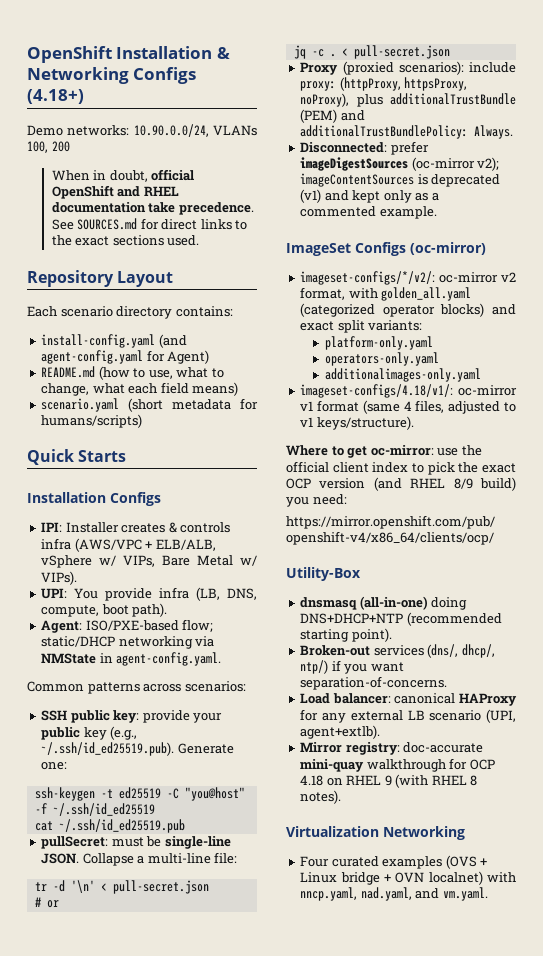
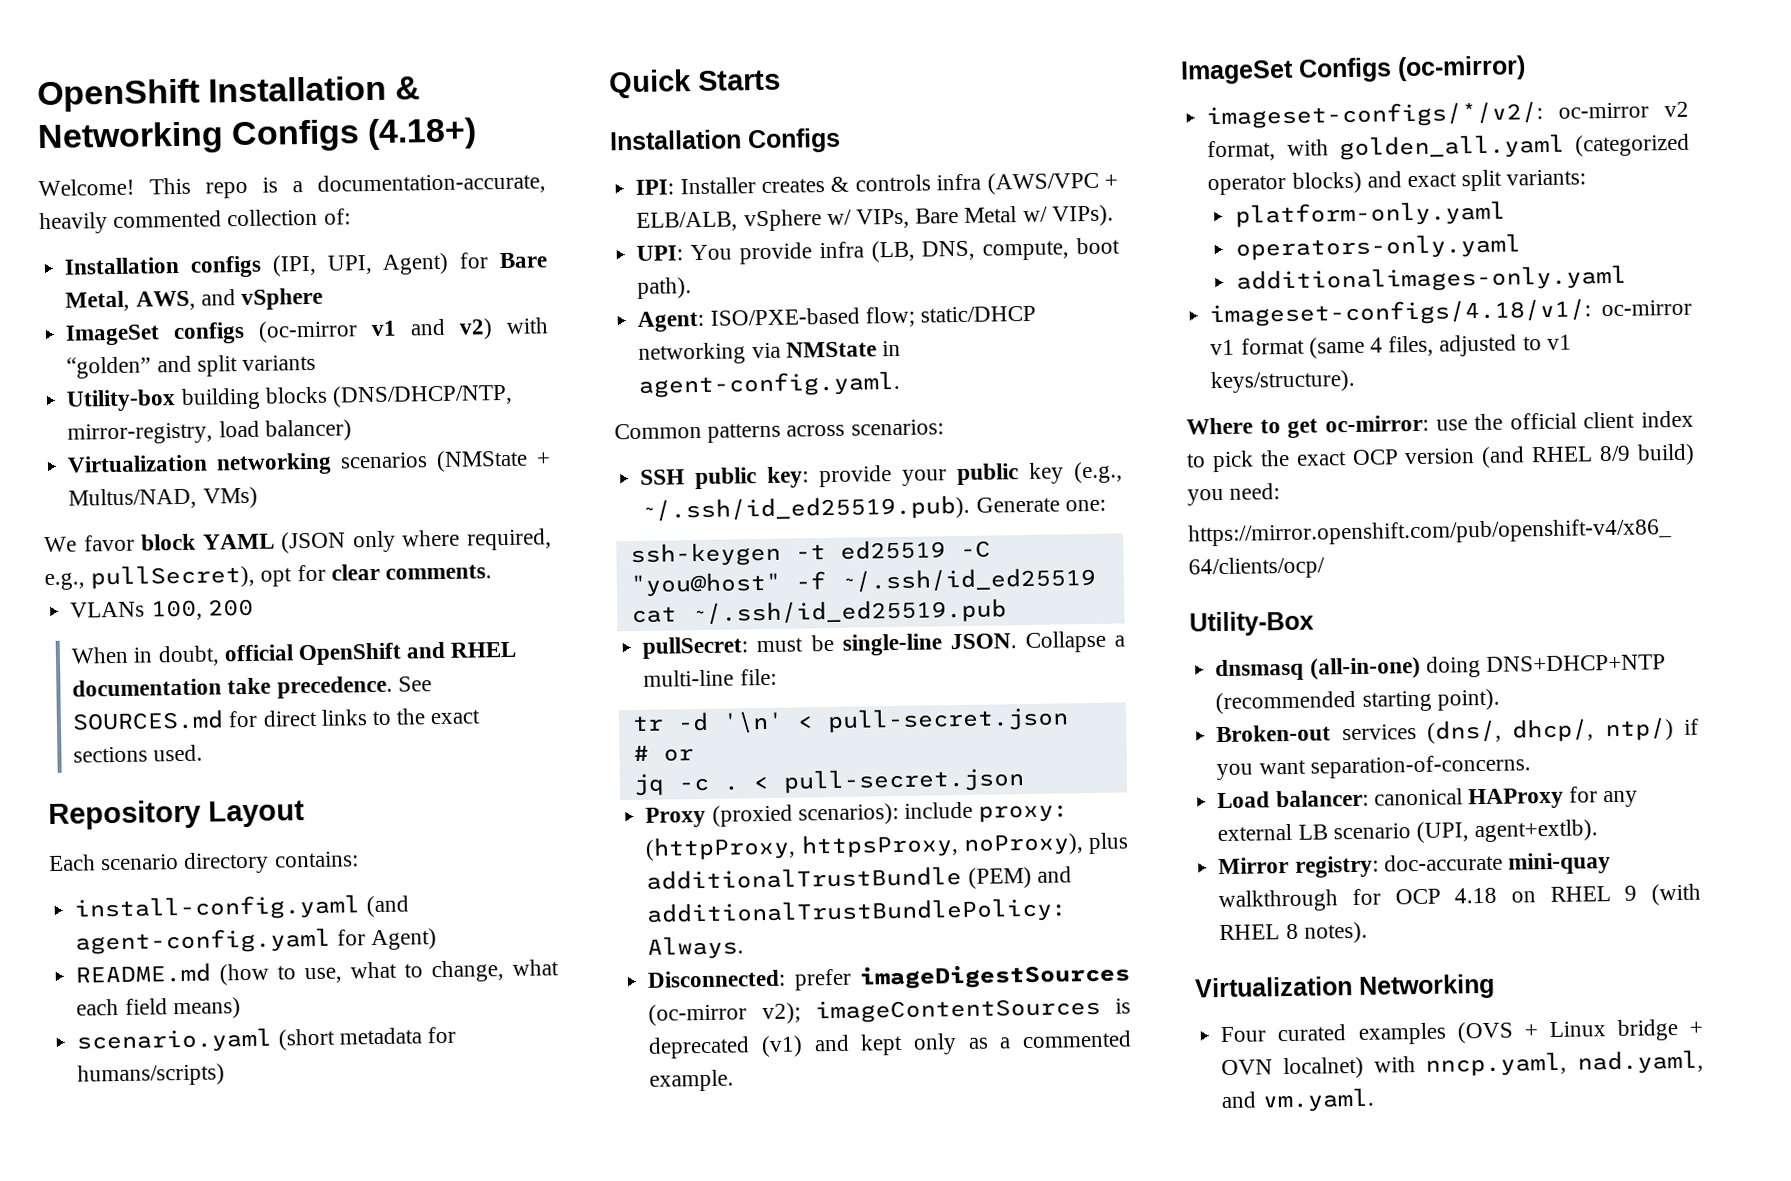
[27,124,209,137] Demo networks: 10.90.0.0/24, -> [38,172,546,199] [39,208,351,235] [64,252,548,278] [65,287,323,312] [65,317,549,346] [66,354,316,379] [66,383,513,412] [67,419,352,445] [67,449,551,476] [68,486,258,510] [44,528,552,554] [44,563,493,591] Welcome! This repo is a documentation-accurate, heavily commented collection of: // Installation configs (IPI, UPI, Agent) for Bare Metal, AWS, and vSphere // ImageSet configs (oc-mirror v1 and v2) with “golden” and split variants // Utility-box building blocks (DNS/DHCP/NTP, mirror-registry, load balancer) // Virtualization networking scenarios (NMState + Multus/NAD, VMs) // We favor block YAML (JSON only where required, e.g., pullSecret), opt for clear comments. //

